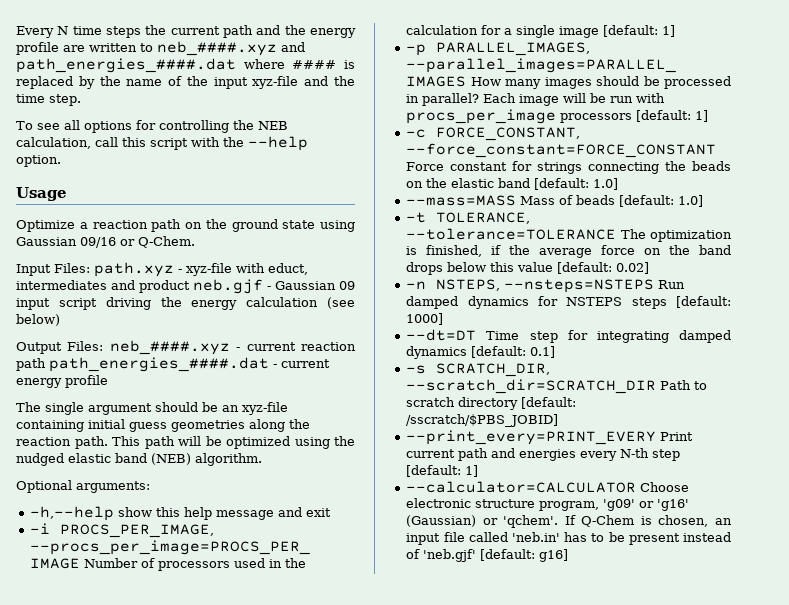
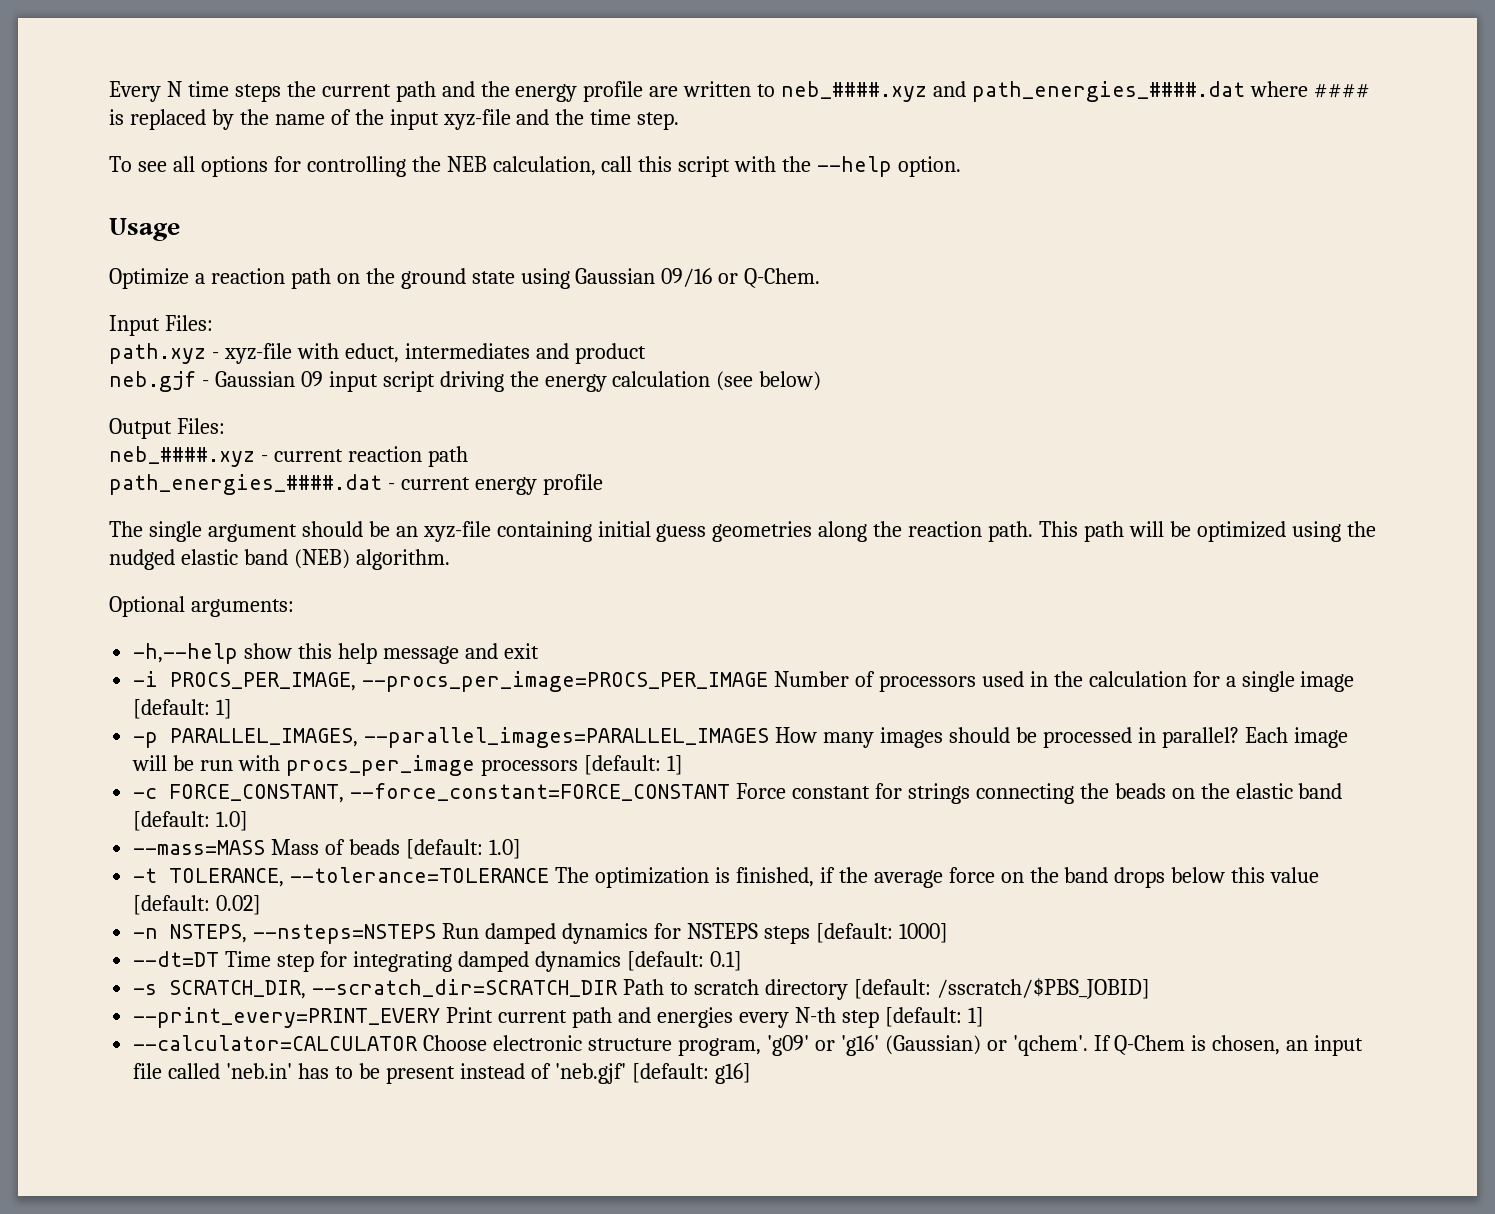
(90, 268) none -> (213, 323) //
(190, 286) none -> (646, 353) //
(104, 346) none -> (225, 426) //
(46, 364) none -> (468, 456) //

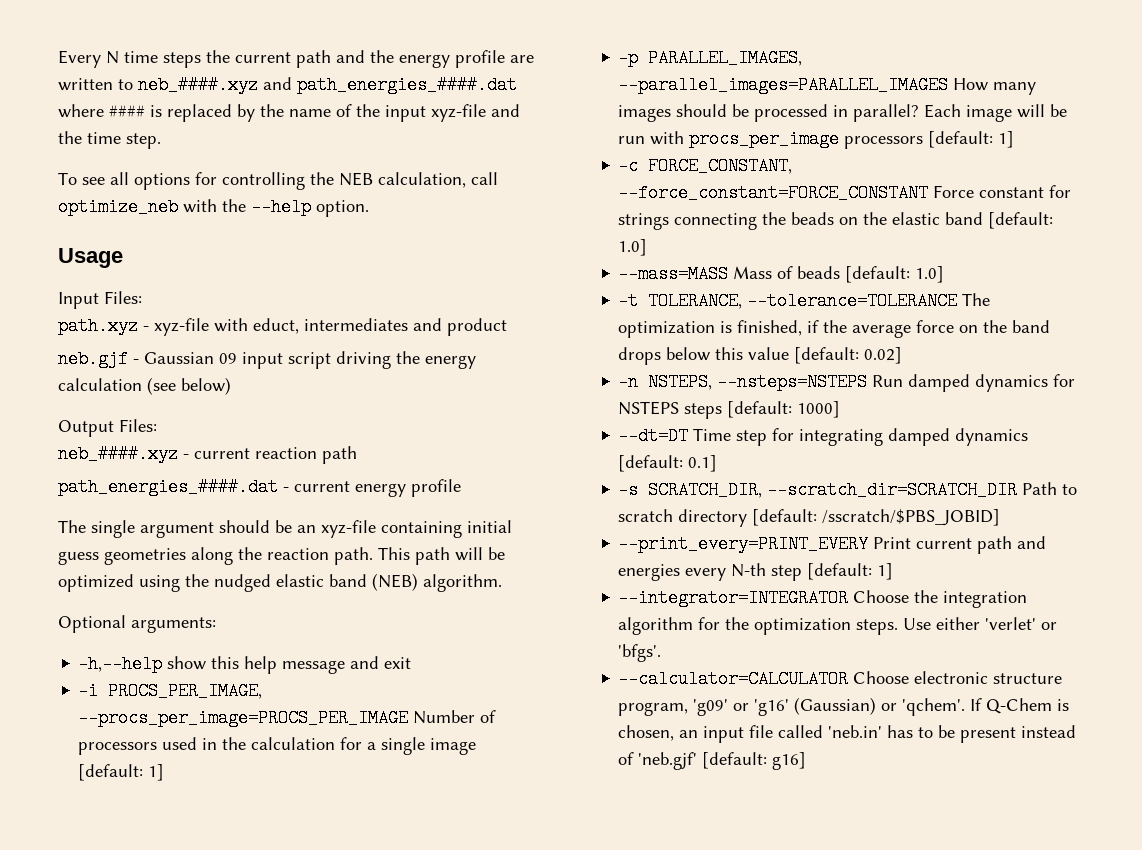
[638,156,731,177] this script -> [58,198,178,216] optimize_neb
[109,268,821,289] // Optimize a reaction path on the ground state using Gaussian 09/16 or Q-Chem. -> (123, 258) none
(984, 1017) none -> [618,589,1028,608] [618,617,1058,635] [618,644,662,662] // --integrator=INTEGRATOR Choose the integration algorithm for the optimization steps. Use either 'verlet' or 'bfgs'.

